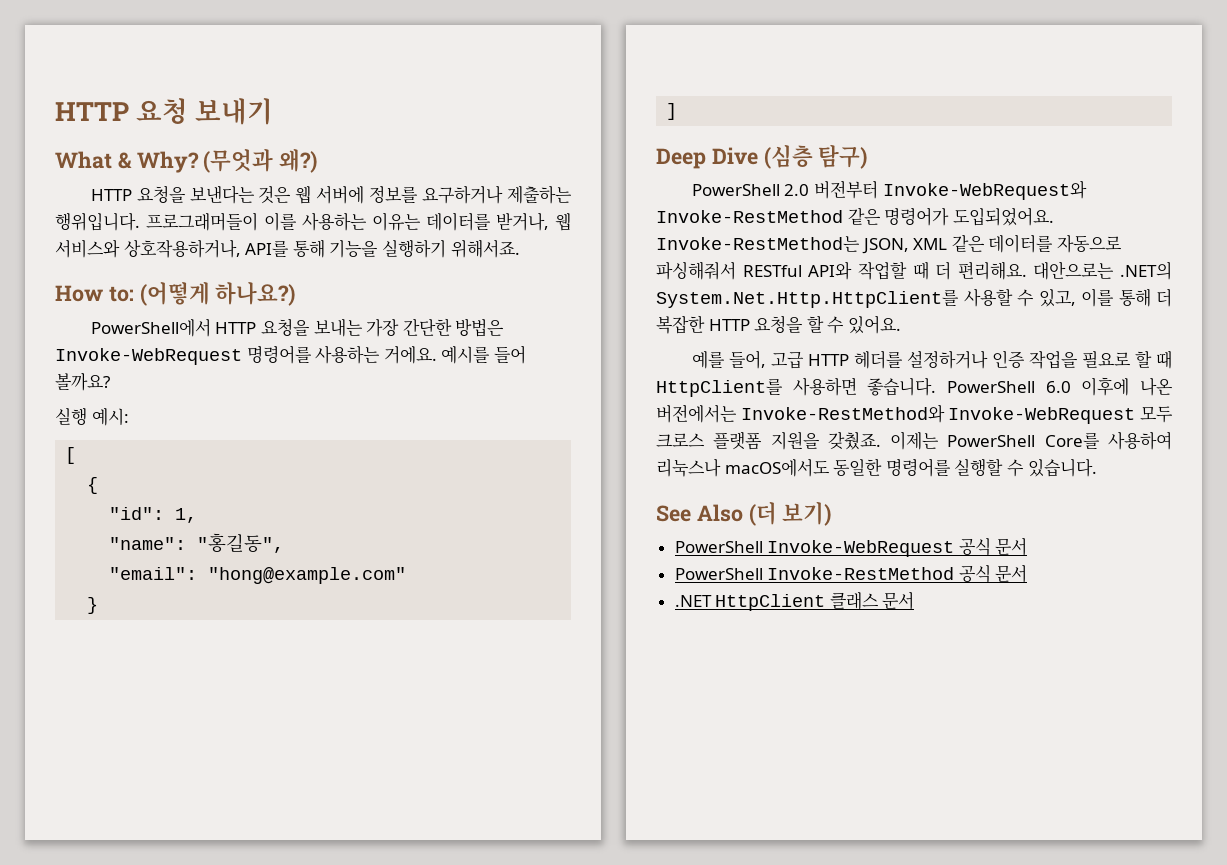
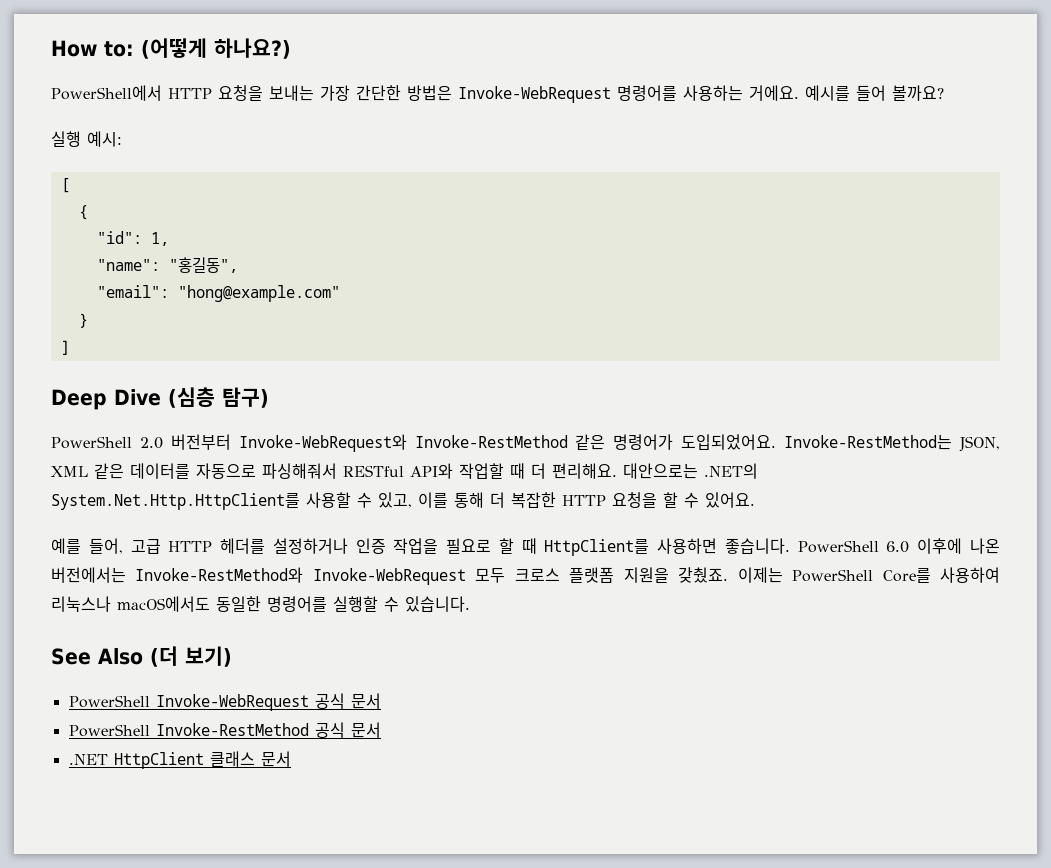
[55,98,274,125] [55,149,318,173] [90,185,572,204] [55,212,571,231] [55,239,520,258] HTTP 요청 보내기 // What & Why? (무엇과 왜?) // HTTP 요청을 보낸다는 것은 웹 서버에 정보를 요구하거나 제출하는 행위입니다. 프로그래머들이 이를 사용하는 이유는 데이터를 받거나, 웹 서비스와 상호작용하거나, API를 통해 기능을 실행하기 위해서죠. // -> (51, 48) none

